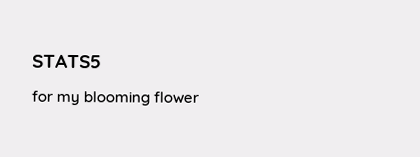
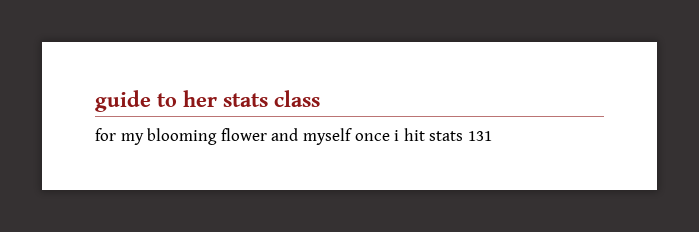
[32,53,102,69] STATS5 -> [95,90,320,112] guide to her stats class
(200, 97) none -> [271,128,492,145] and myself once i hit stats 131

